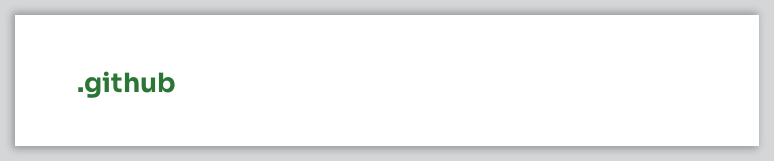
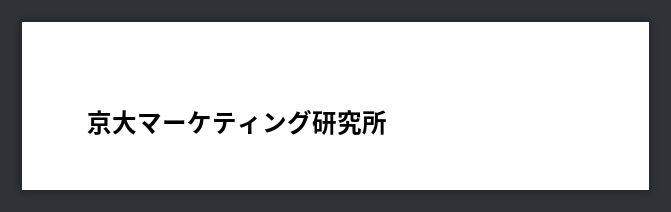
[77,71,176,98] .github -> [87,109,387,136] 京大マーケティング研究所

